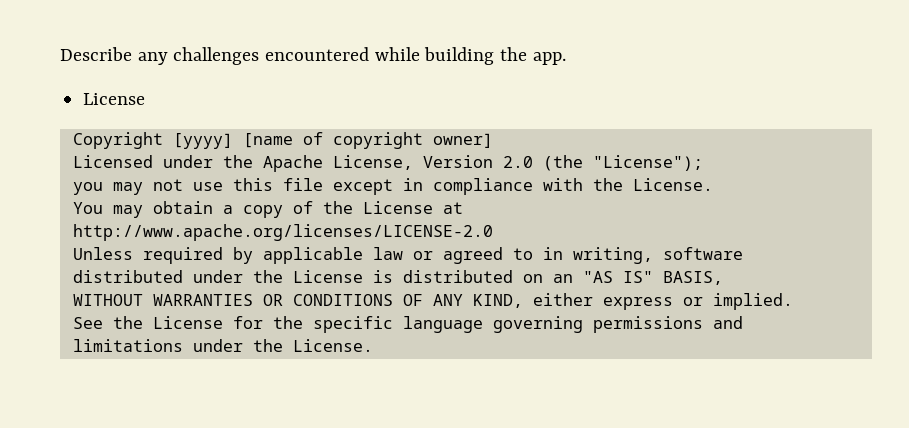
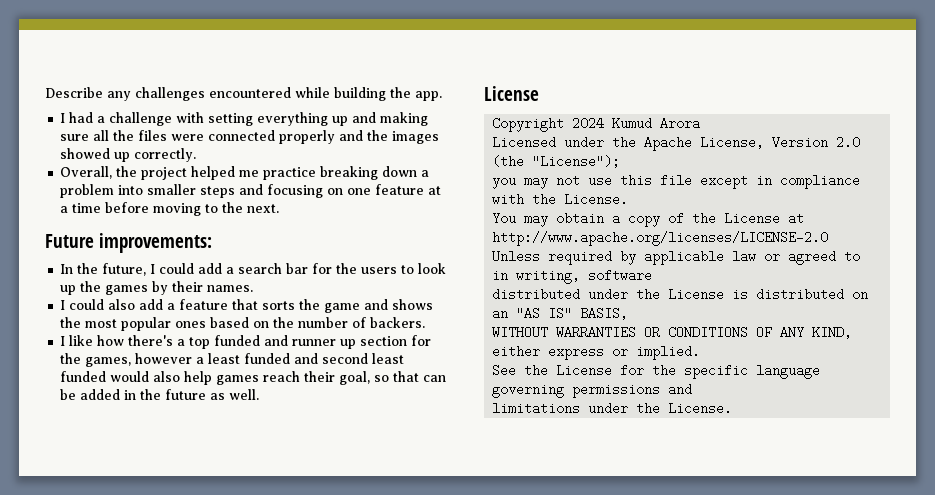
[83,93,146,105] [72,132,493,149] License // Copyright [yyyy] [name of copyright owner] -> [60,112,429,126] [60,130,440,144] [60,148,197,162] [60,166,430,180] [60,184,442,198] [60,202,280,216] [45,233,212,253] [60,263,447,276] [60,281,254,295] [60,299,434,313] [60,317,426,331] [60,335,432,349] [60,353,405,367] [60,371,447,385] [60,389,260,400] [484,86,539,101] [492,117,701,132] I had a challenge with setting everything up and making sure all the files were connected properly and the images showed up correctly. // Overall, the project helped me practice breaking down a problem into smaller steps and focusing on one feature at a time before moving to the next. // Future improvements: // In the future, I could add a search bar for the users to look up the games by their names. // I could also add a feature that sorts the game and shows the most popular ones based on the number of backers. // I like how there's a top funded and runner up section for the games, however a least funded and second least funded would also help games reach their goal, so that can be added in the future as well. // License // Copyright 2024 Kumud Arora

